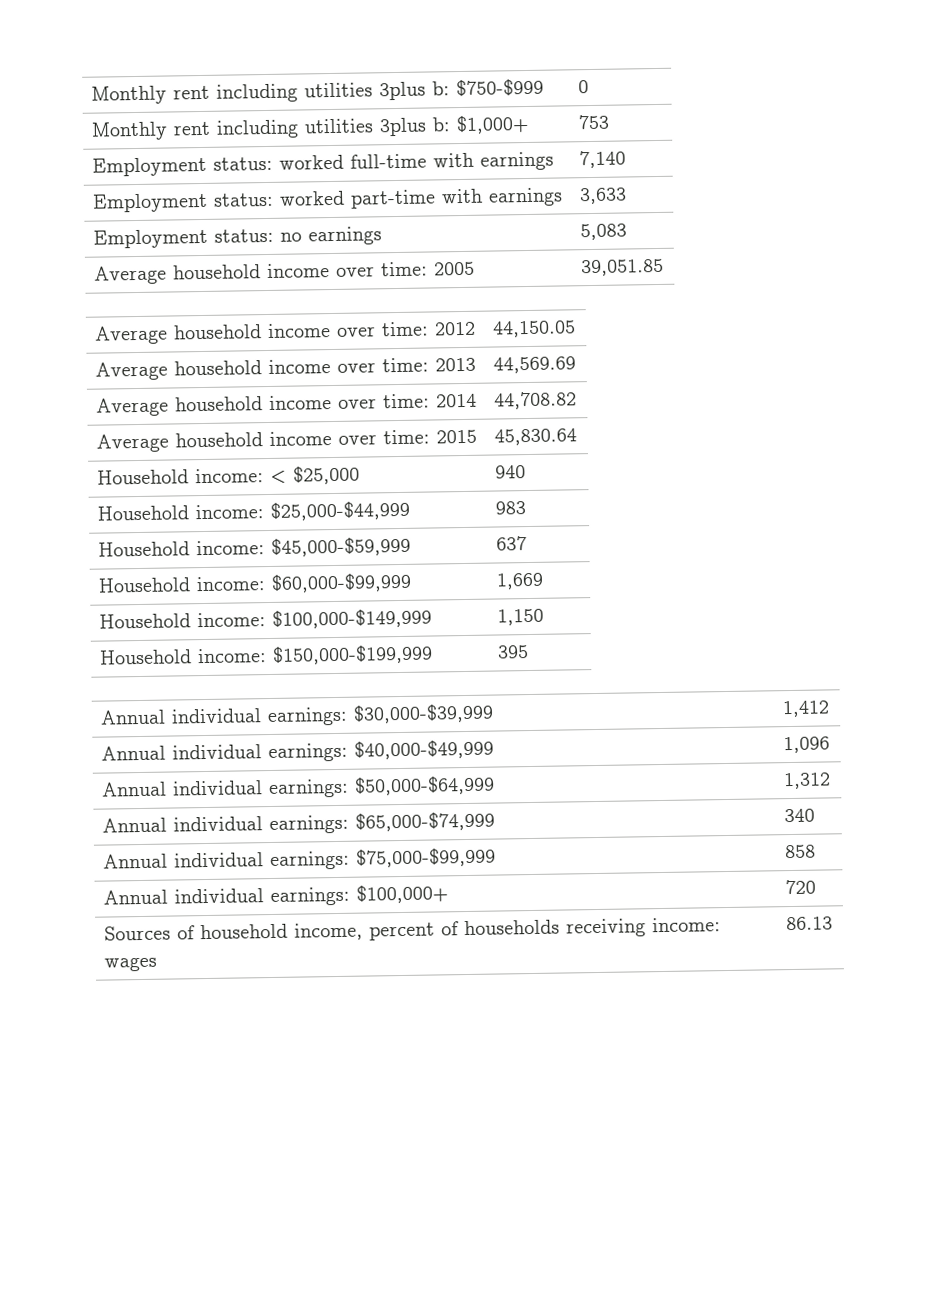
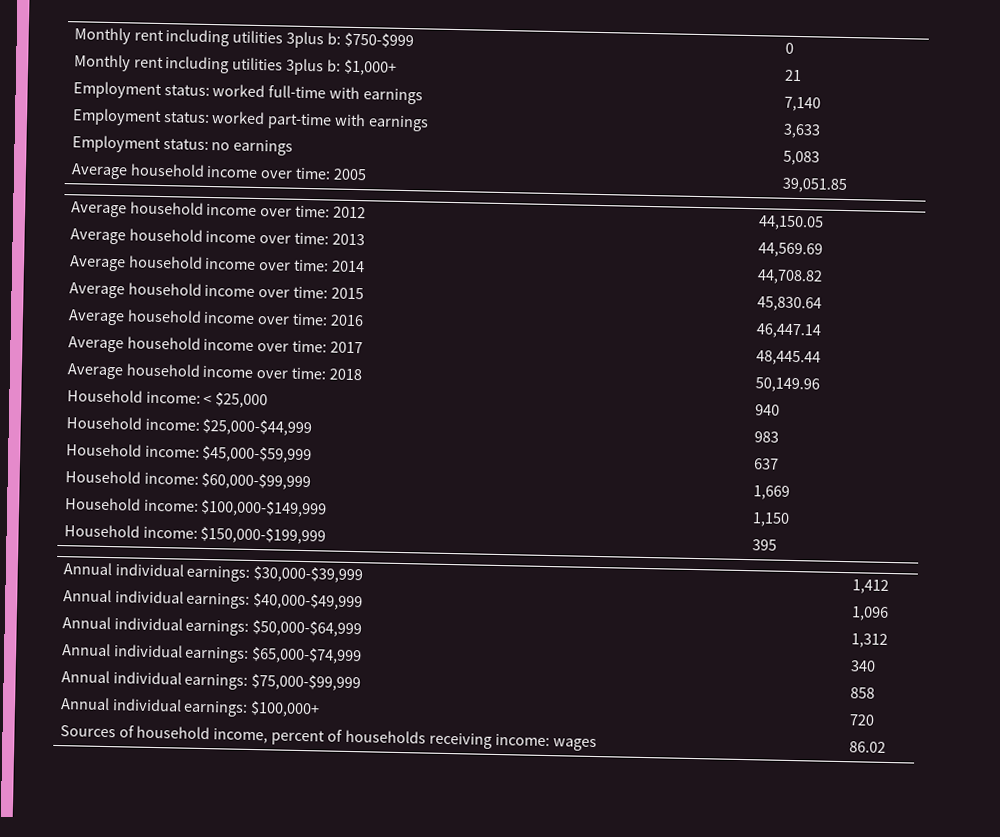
[577,114,610,130] 753 -> [783,69,802,82] 21
(577, 437) none -> [67,309,365,327] [755,323,821,339] [67,336,364,354] [755,350,821,366] [66,363,363,381] [754,377,820,393] // Average household income over time: 2016 | 46,447.14 // Average household income over time: 2017 | 48,445.44 // Average household income over time: 2018 | 50,149.96
[785,916,833,931] 86.13 -> [848,741,886,753] 86.02

